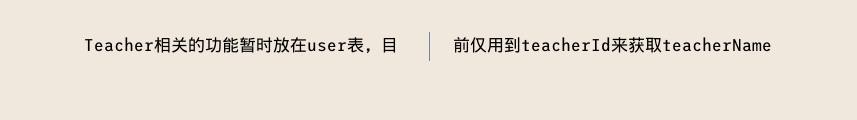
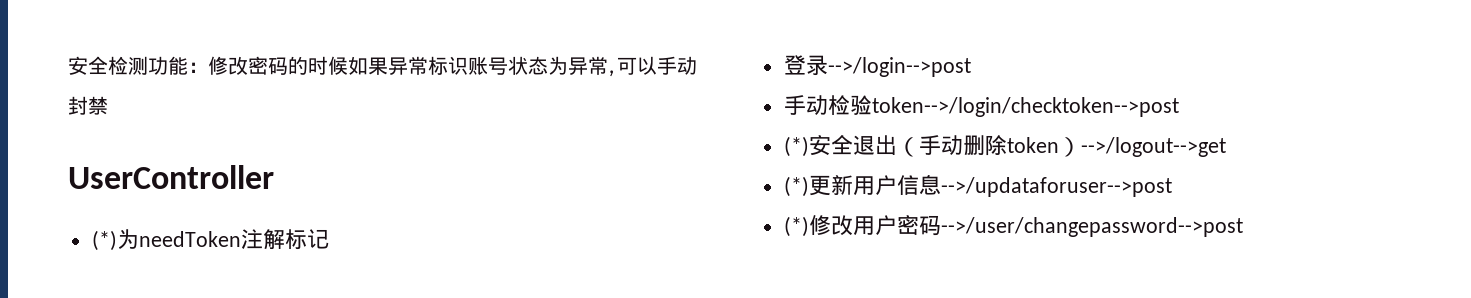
[84,37,772,54] Teacher相关的功能暂时放在user表，目前仅用到teacherId来获取teacherName -> [68,56,697,77] [68,96,108,115] [68,165,274,189] [91,229,329,251] [783,55,971,77] [783,95,1179,117] [783,135,1226,157] [783,174,1172,197] [783,215,1243,237] 安全检测功能：修改密码的时候如果异常标识账号状态为异常,可以手动封禁 // UserController // (*)为needToken注解标记 // 登录-->/login-->post // 手动检验token-->/login/checktoken-->post // (*)安全退出（手动删除token）-->/logout-->get // (*)更新用户信息-->/updataforuser-->post // (*)修改用户密码-->/user/changepassword-->post

